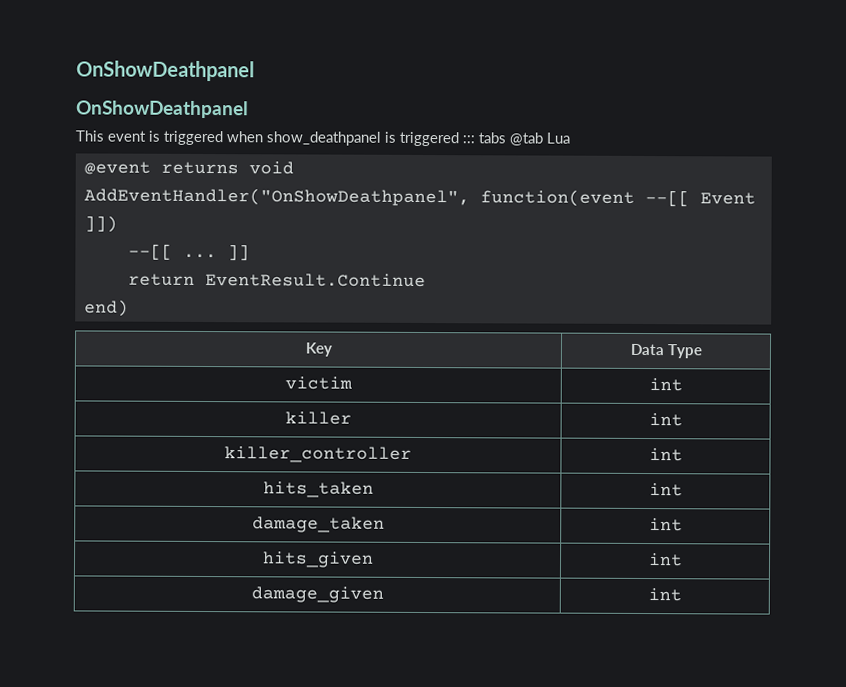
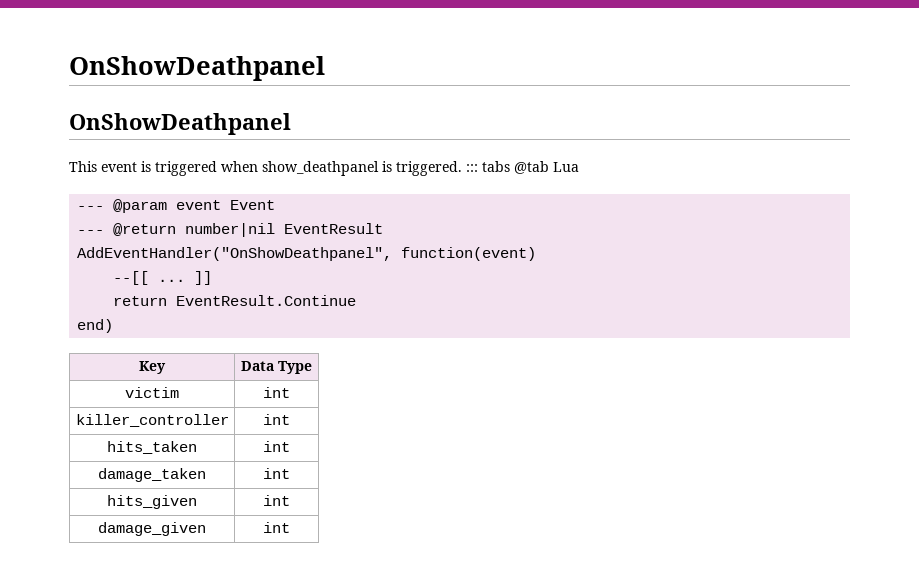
[399,131,459,147] triggered -> [396,161,462,176] triggered.
[83,161,294,175] [83,187,756,207] [83,215,118,233] @event returns void // AddEventHandler("OnShowDeathpanel", function(event --[[ Event ]]) -> [77,199,276,213] [77,223,384,237] [77,247,537,261] --- @param event Event // --- @return number|nil EventResult // AddEventHandler("OnShowDeathpanel", function(event)
[284,411,352,425] [648,413,683,427] // killer | int -> (290, 392) none

